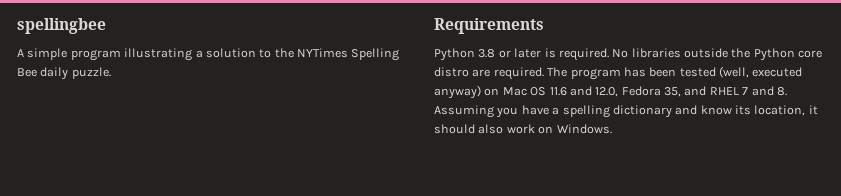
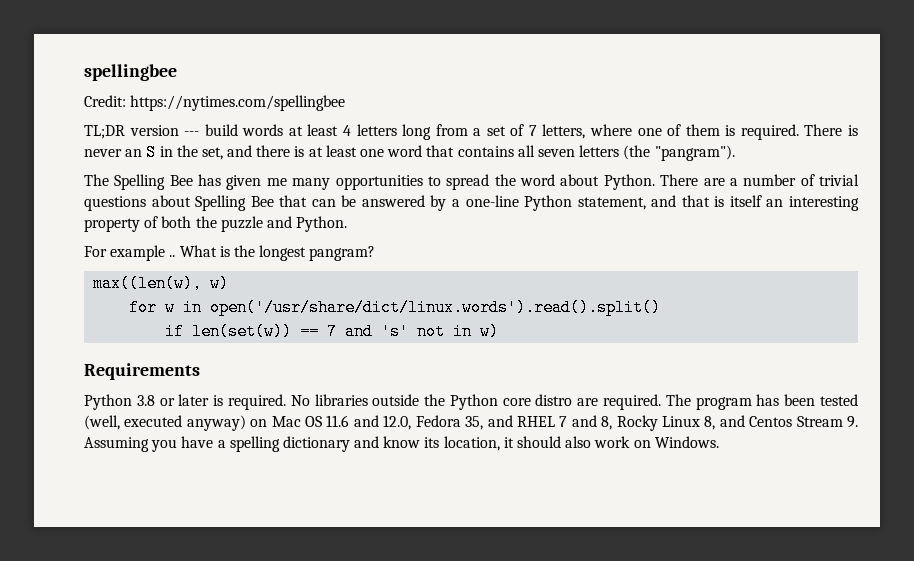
[17,48,400,61] [17,67,111,80] A simple program illustrating a solution to the NYTimes Spelling Bee daily puzzle. -> [84,95,346,111] [84,124,859,140] [84,144,735,161] [84,174,859,190] [84,195,859,211] [84,216,348,232] [84,245,376,261] [93,275,230,292] [129,299,662,316] [165,323,500,340] Credit: https://nytimes.com/spellingbee // TL;DR version --- build words at least 4 letters long from a set of 7 letters, where one of them is required. There is never an S in the set, and there is at least one word that contains all seven letters (the "pangram"). // The Spelling Bee has given me many opportunities to spread the word about Python. There are a number of trivial questions about Spelling Bee that can be answered by a one-line Python statement, and that is itself an interesting property of both the puzzle and Python. // For example .. What is the longest pangram? // max((len(w), w) // for w in open('/usr/share/dict/linux.words').read().split() // if len(set(w)) == 7 and 's' not in w)
[776,87,787,96] 8. -> [601,415,858,431] 8, Rocky Linux 8, and Centos Stream 9.

